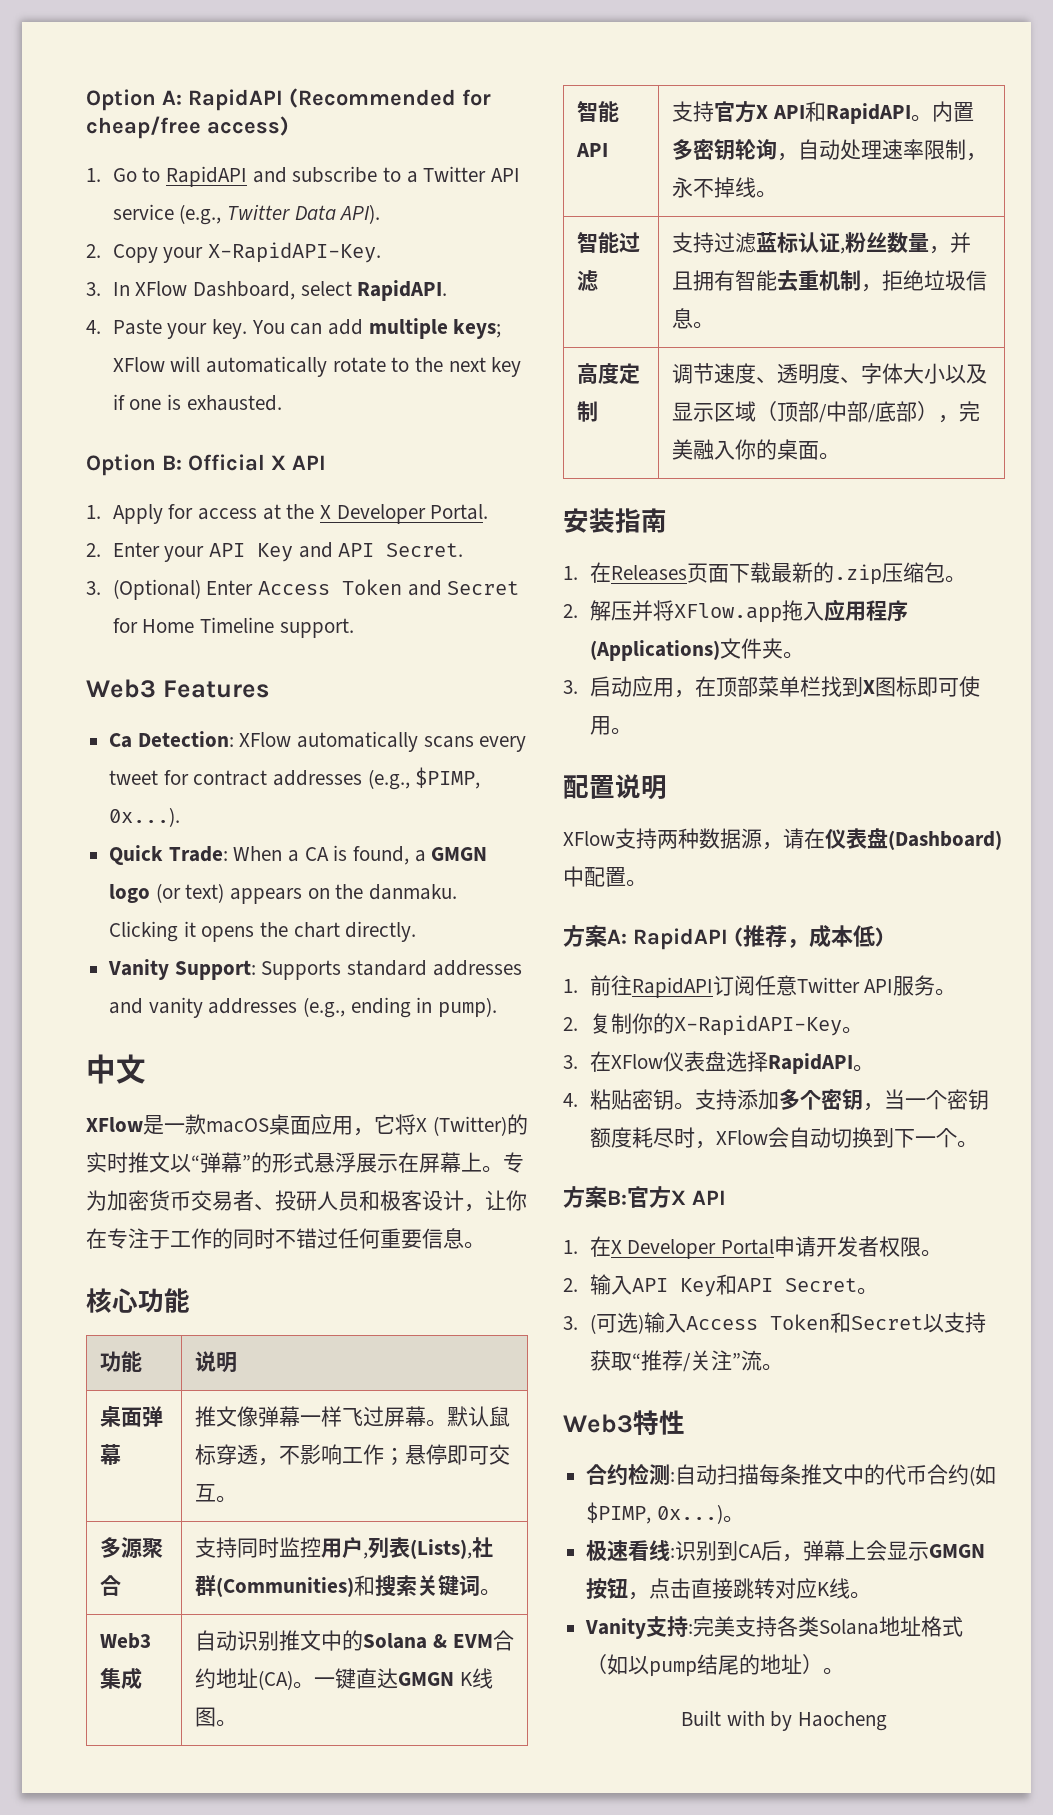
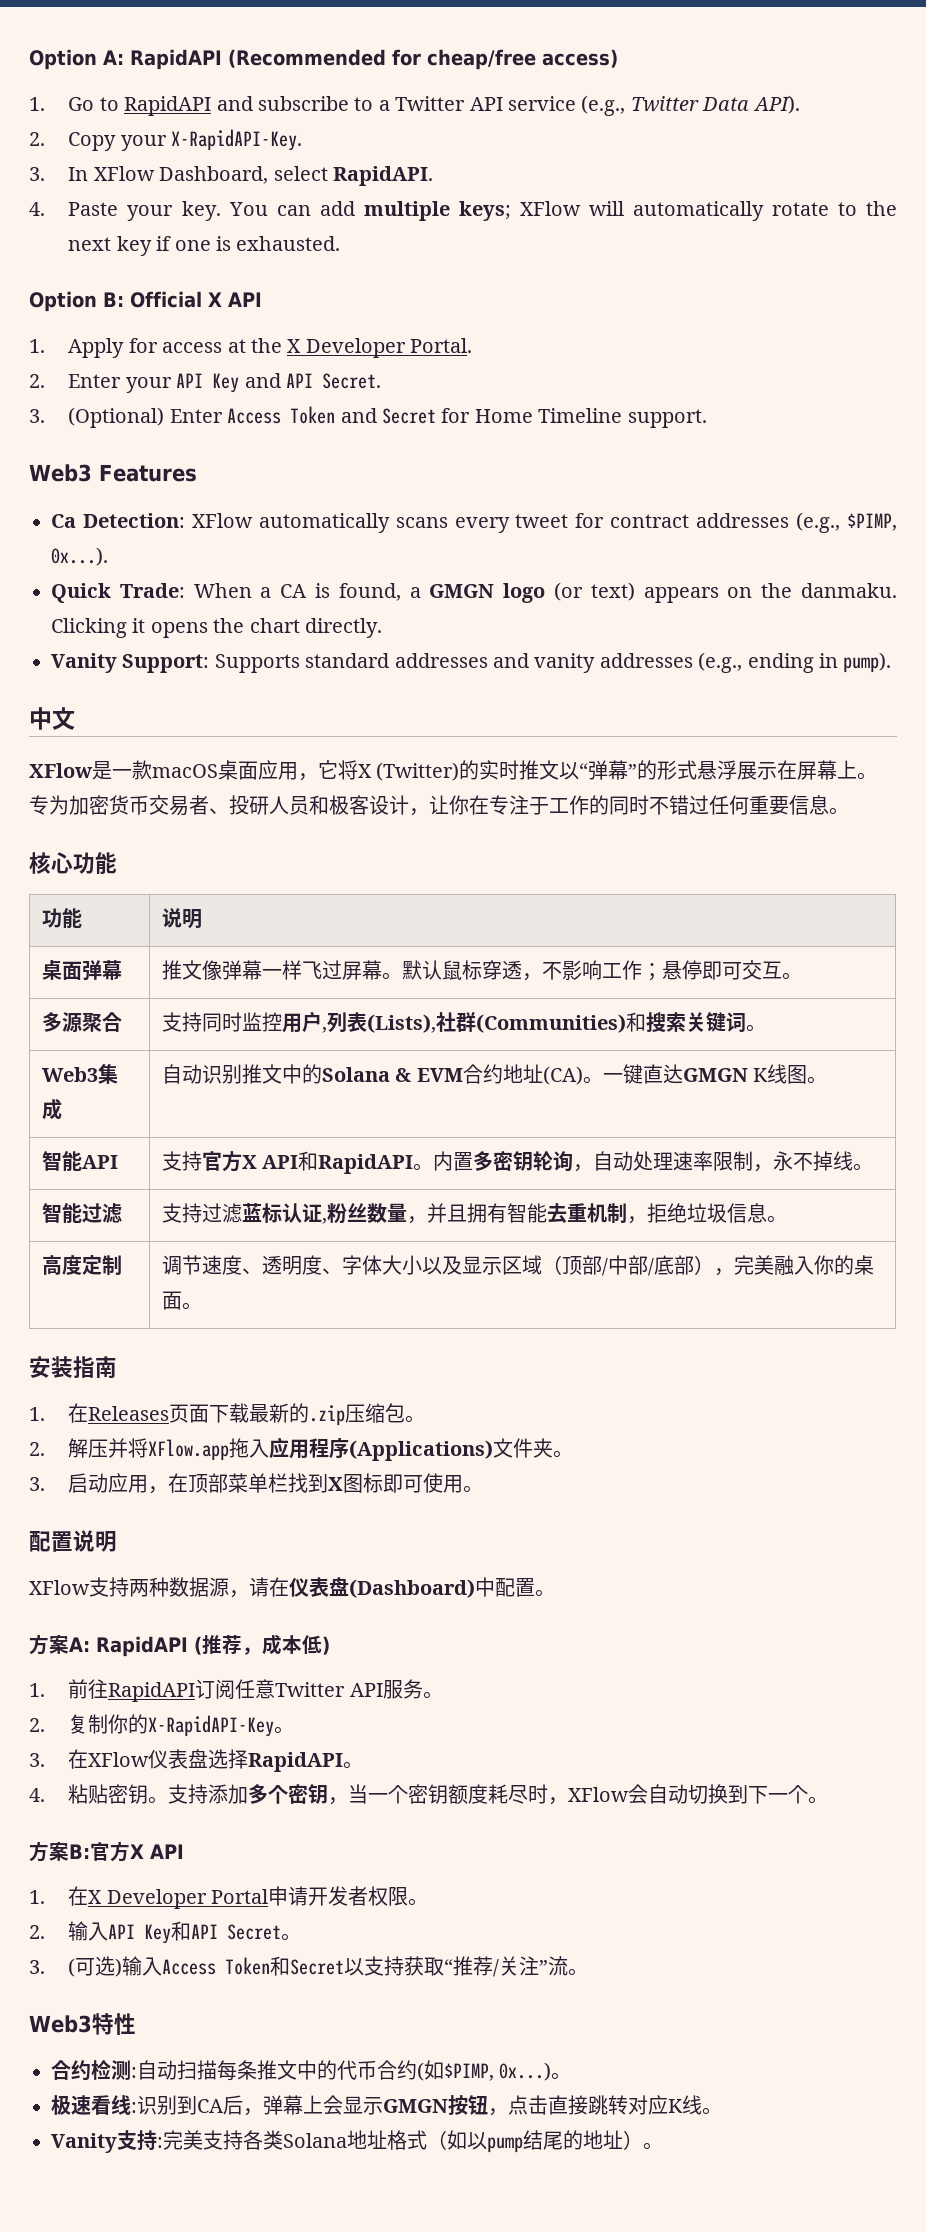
[680,1710,888,1731] // Built with by Haocheng -> (663, 2146) none

